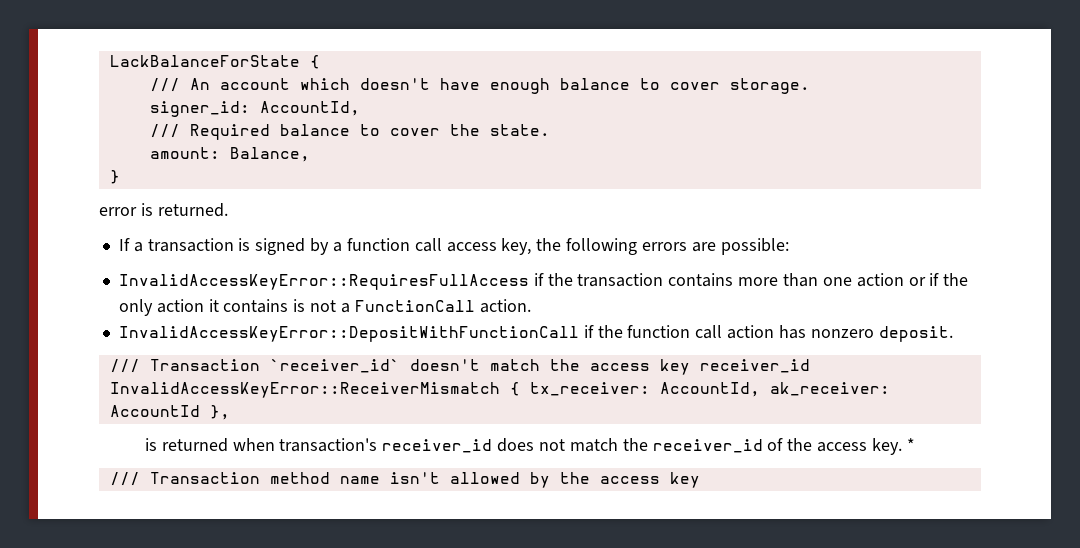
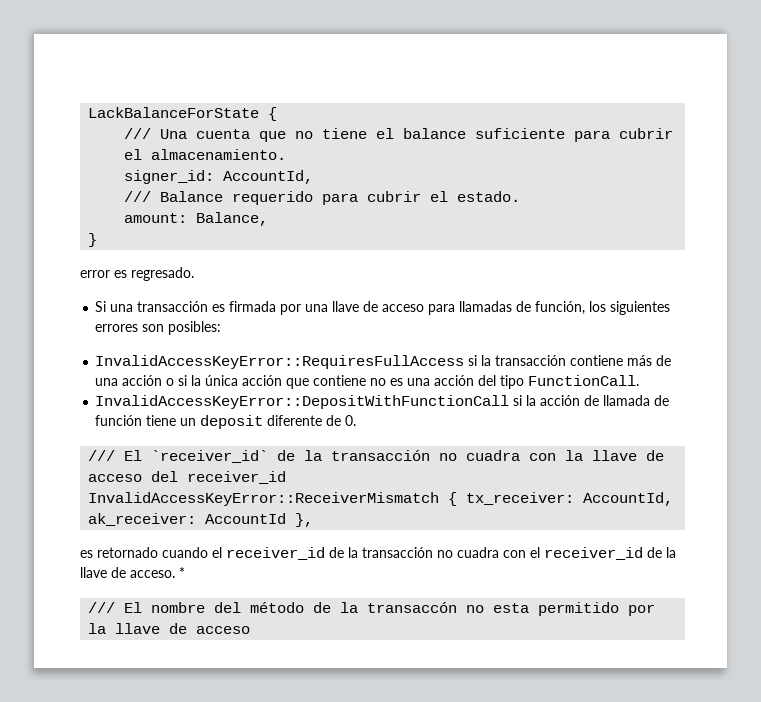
[189,78,810,94] [149,101,360,117] [149,124,550,140] [149,147,310,162] [109,170,120,184] [99,203,228,217] [118,238,789,255] [118,273,969,290] [118,299,531,316] [118,325,953,342] [109,359,690,375] An account which doesn't have enough balance to cover storage. // signer_id: AccountId, // /// Required balance to cover the state. // amount: Balance, // } // error is returned. // If a transaction is signed by a function call access key, the following errors are possible: // InvalidAccessKeyError::RequiresFullAccess if the transaction contains more than one action or if the only action it contains is not a FunctionCall action. // InvalidAccessKeyError::DepositWithFunctionCall if the function call action has nonzero deposit. // /// Transaction `receiver_id` doesn't match the access key -> [160,128,674,142] [124,149,287,160] [124,170,314,184] [124,191,521,205] [124,212,269,226] [88,233,98,247] [80,267,194,281] [95,301,671,315] [95,321,222,335] [95,355,672,369] [95,375,640,389] [95,395,670,409] [95,415,357,429] [88,450,665,463] [88,471,179,482] Una cuenta que no tiene el balance suficiente para cubrir el almacenamiento. // signer_id: AccountId, // /// Balance requerido para cubrir el estado. // amount: Balance, // } // error es regresado. // Si una transacción es firmada por una llave de acceso para llamadas de función, los siguientes errores son posibles: // InvalidAccessKeyError::RequiresFullAccess si la transacción contiene más de una acción o si la única acción que contiene no es una acción del tipo FunctionCall. // InvalidAccessKeyError::DepositWithFunctionCall si la acción de llamada de función tiene un deposit diferente de 0. // /// El `receiver_id` de la transacción no cuadra con la llave de acceso del
[144,438,915,455] [109,472,700,488] is returned when transaction's receiver_id does not match the receiver_id of the access key. * // /// Transaction method name isn't allowed by the access key -> [80,547,676,560] [80,567,185,578] [88,602,656,616] [88,623,251,634] es retornado cuando el receiver_id de la transacción no cuadra con el receiver_id de la llave de acceso. * // /// El nombre del método de la transaccón no esta permitido por la llave de acceso

